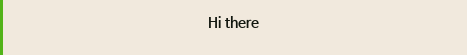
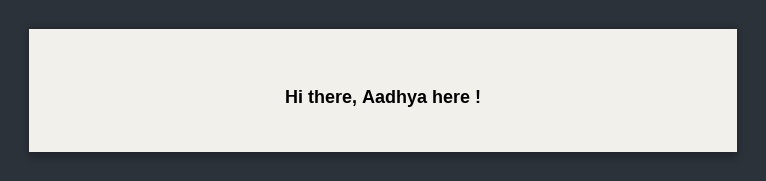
[224,16,259,28] there -> [307,90,481,107] there, Aadhya here !

